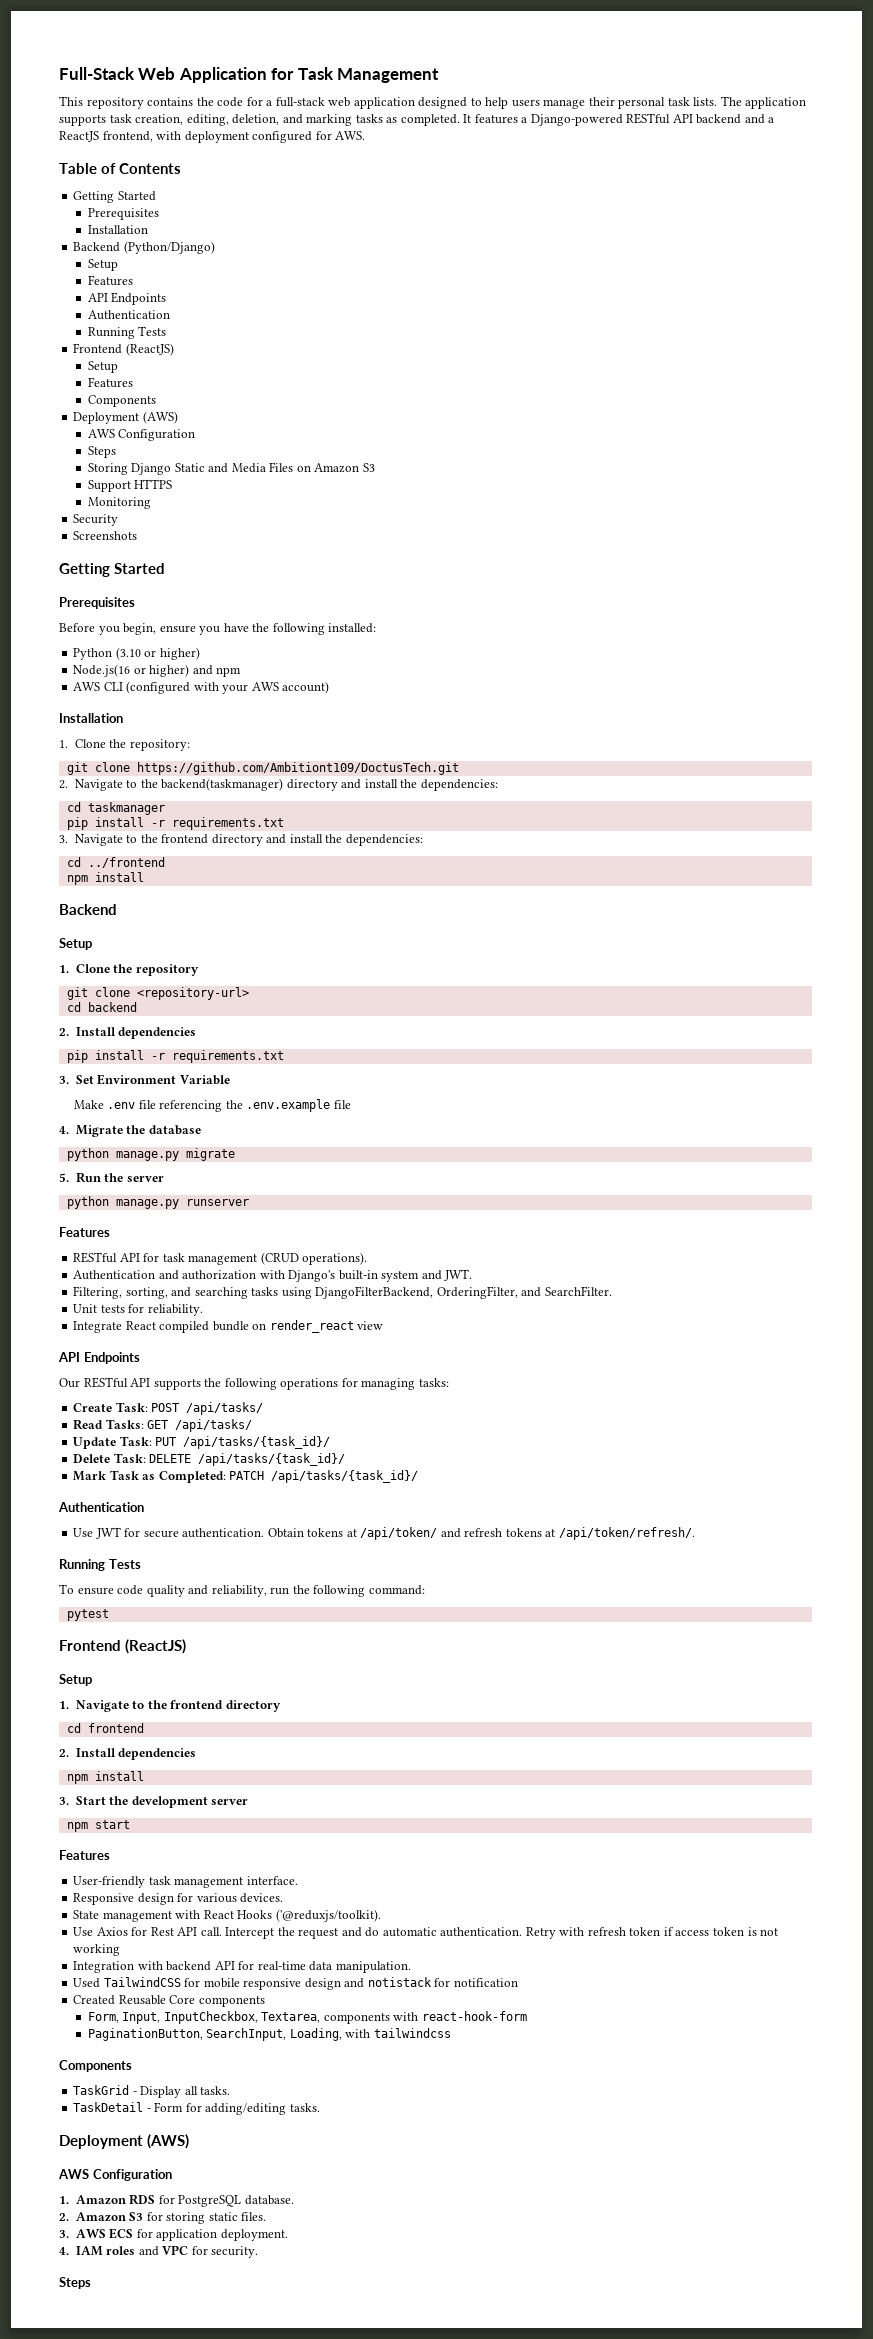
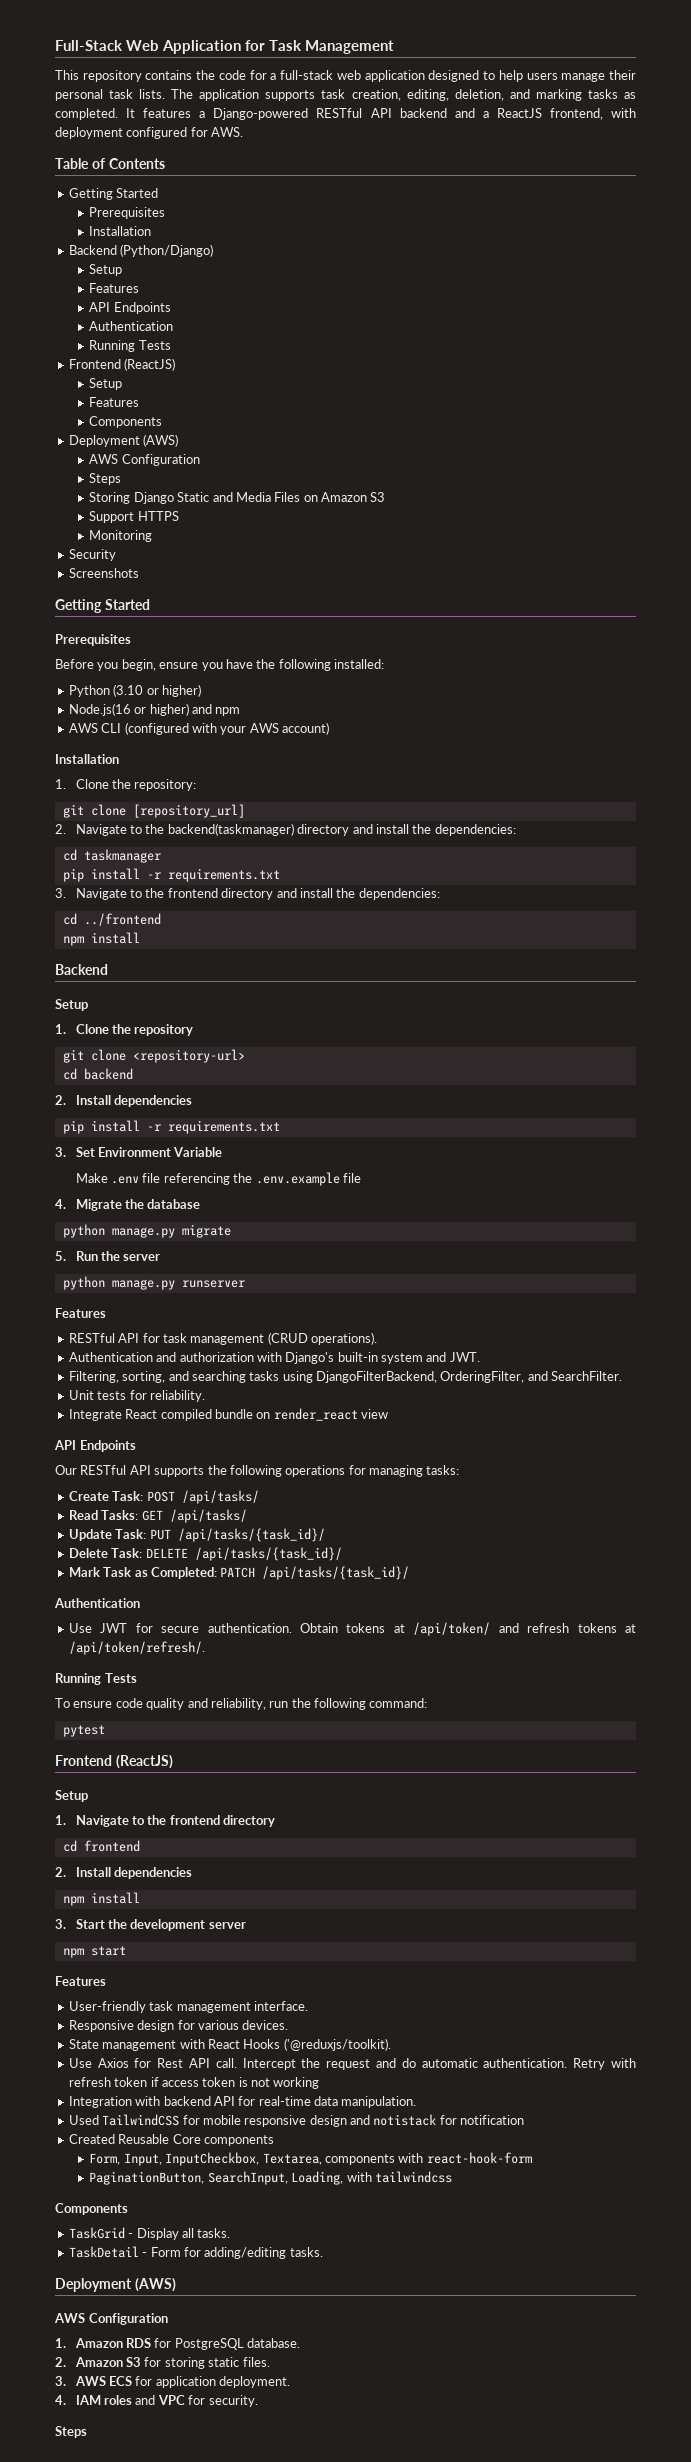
[136,762,459,775] https://github.com/Ambitiont109/DoctusTech.git -> [132,804,245,818] [repository_url]

